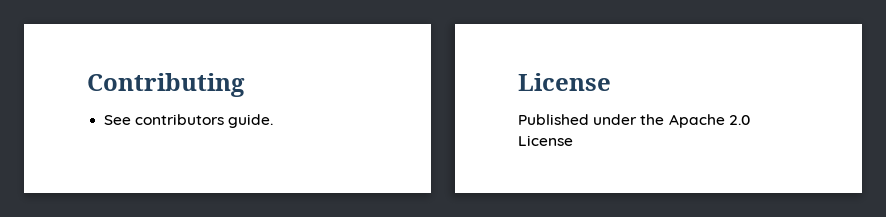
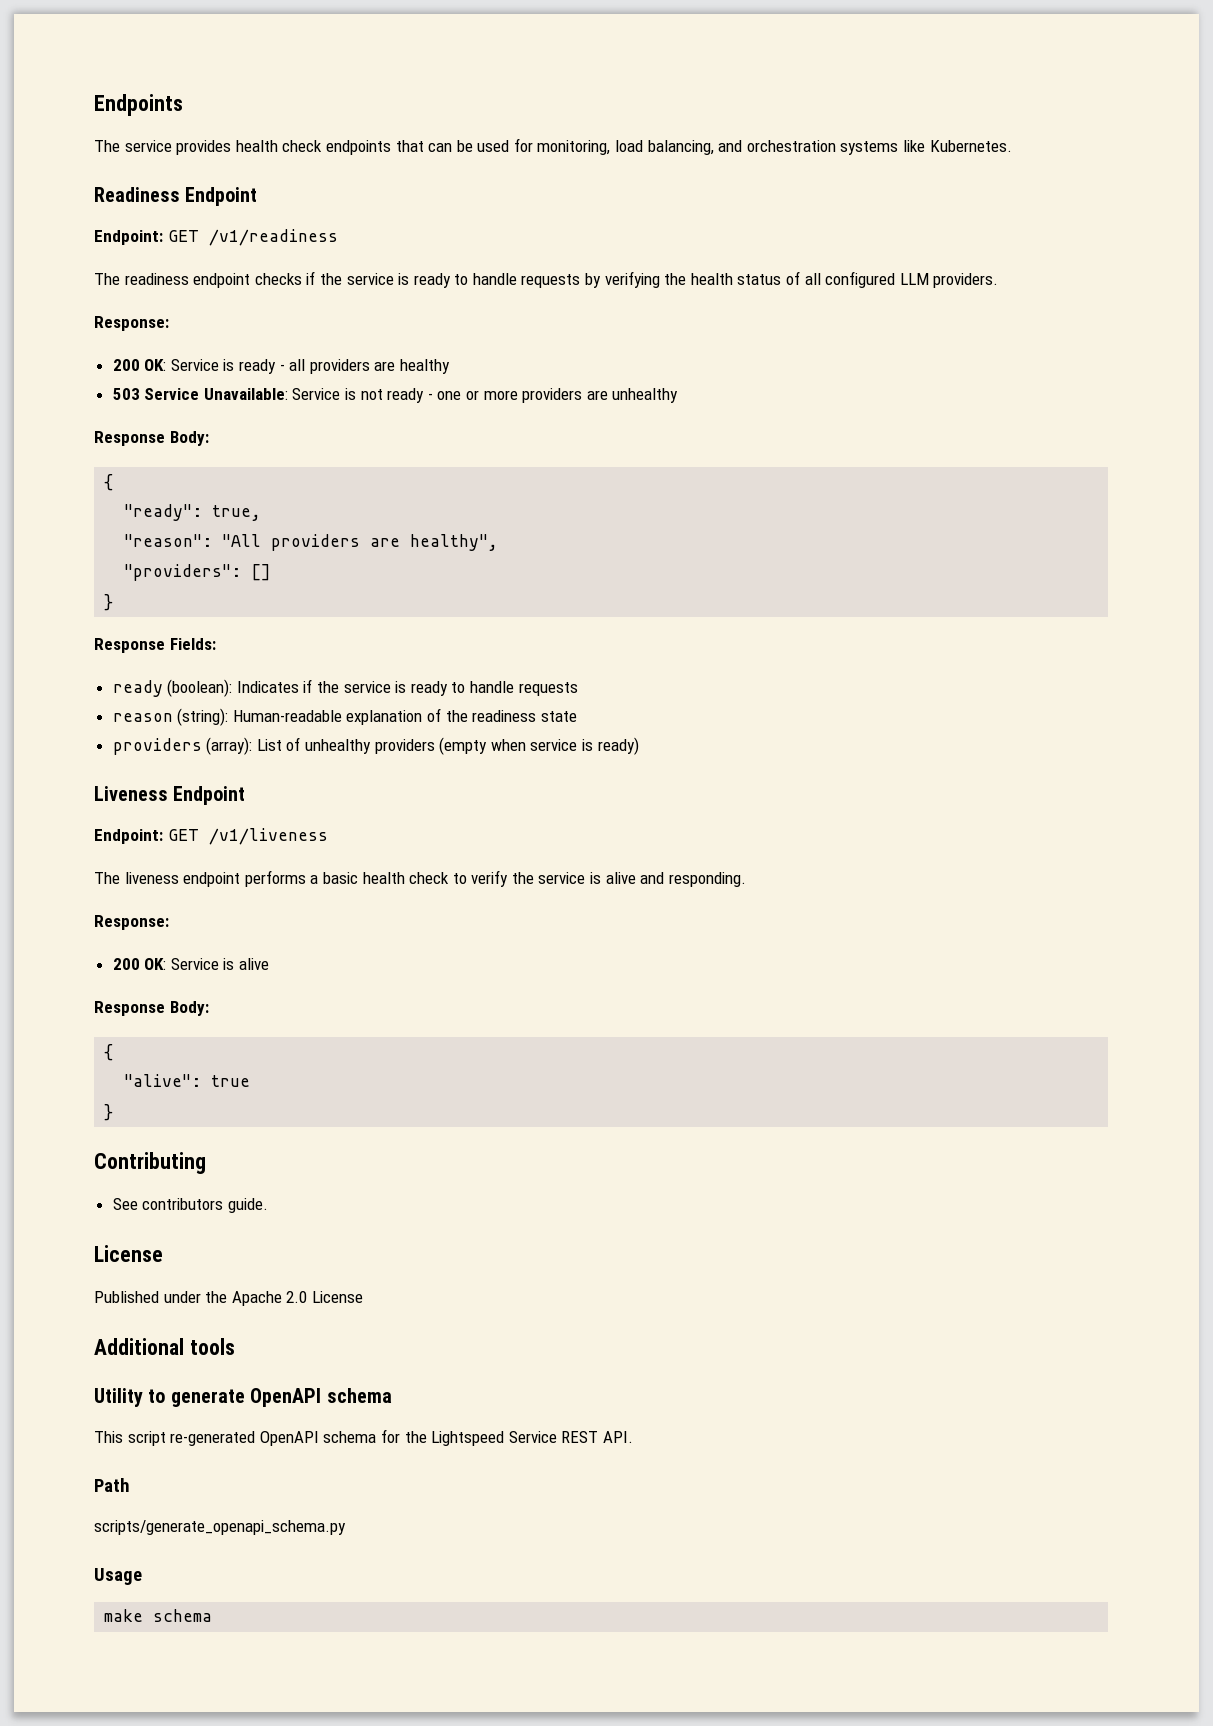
(87, 85) none -> [94,94,183,116] [94,138,1012,155] [94,187,258,206] [94,229,338,246] [94,271,999,288] [94,316,169,331] [112,359,451,374] [112,388,679,403] [94,431,209,446] [104,474,114,491] [124,504,262,521] [124,534,499,551] [124,564,272,581] [104,594,114,611] [94,638,216,653] [112,679,578,697] [112,708,577,726] [112,737,639,755] [94,786,246,805] [94,828,328,845] [94,870,746,887] [94,915,169,930] [112,958,270,970] [94,1001,209,1016] [104,1044,114,1061] [124,1074,251,1087] [104,1104,114,1121] Endpoints // The service provides health check endpoints that can be used for monitoring, load balancing, and orchestration systems like Kubernetes. // Readiness Endpoint // Endpoint: GET /v1/readiness // The readiness endpoint checks if the service is ready to handle requests by verifying the health status of all configured LLM providers. // Response: // 200 OK: Service is ready - all providers are healthy // 503 Service Unavailable: Service is not ready - one or more providers are unhealthy // Response Body: // { // "ready": true, // "reason": "All providers are healthy", // "providers": [] // } // Response Fields: // ready (boolean): Indicates if the service is ready to handle requests // reason (string): Human-readable explanation of the readiness state // providers (array): List of unhealthy providers (empty when service is ready) // Liveness Endpoint // Endpoint: GET /v1/liveness // The liveness endpoint performs a basic health check to verify the service is alive and responding. // Response: // 200 OK: Service is alive // Response Body: // { // "alive": true // } //
(573, 140) none -> [94,1338,235,1355] [94,1388,392,1407] [94,1429,633,1446] [94,1478,129,1492] [94,1520,346,1535] [94,1568,142,1585] [104,1609,213,1622] // Additional tools // Utility to generate OpenAPI schema // This script re-generated OpenAPI schema for the Lightspeed Service REST API. // Path // scripts/generate_openapi_schema.py // Usage // make schema

